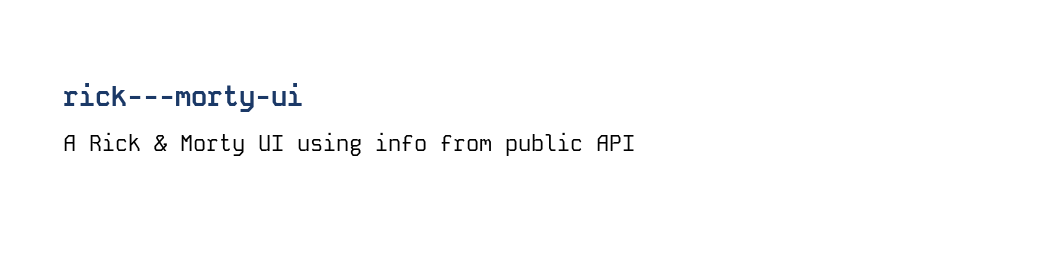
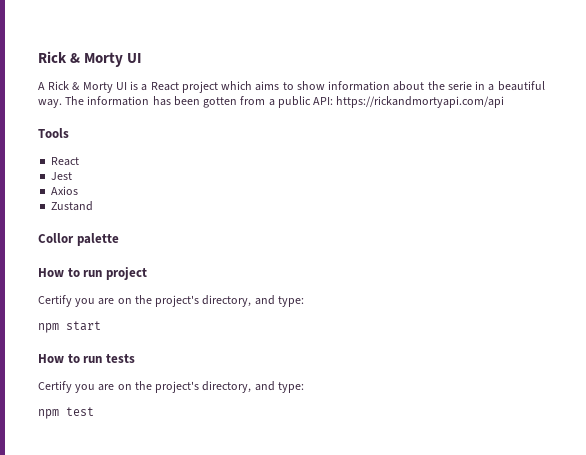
[63,83,303,112] rick---morty-ui -> [38,51,143,67] Rick & Morty UI
[297,132,635,156] using info from public API -> [130,81,545,93] [38,96,505,108] [38,128,69,138] [51,157,80,166] [51,172,73,180] [51,186,79,195] [51,201,94,211] [38,233,119,246] [38,267,147,280] [38,295,304,307] [38,321,101,333] [38,354,135,363] [38,381,304,393] [38,407,94,419] is a React project which aims to show information about the serie in a beautiful way. The information has been gotten from a public API: https://rickandmortyapi.com/api // Tools // React // Jest // Axios // Zustand // Collor palette // How to run project // Certify you are on the project's directory, and type: // npm start // How to run tests // Certify you are on the project's directory, and type: // npm test

